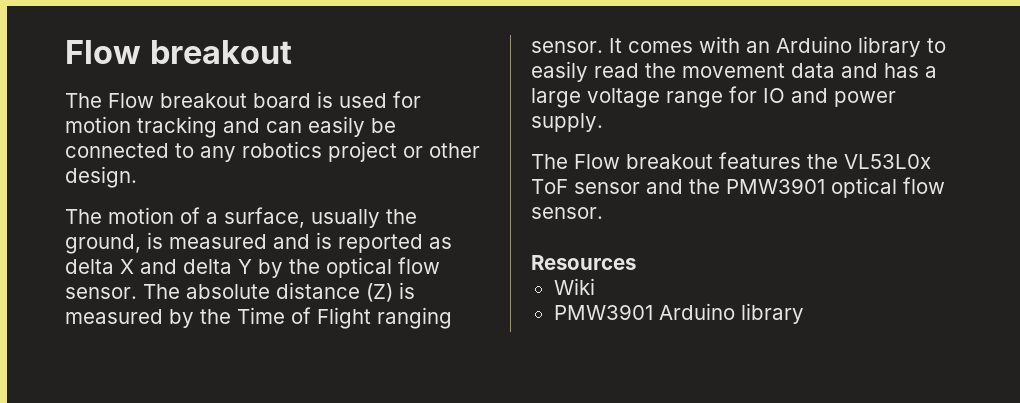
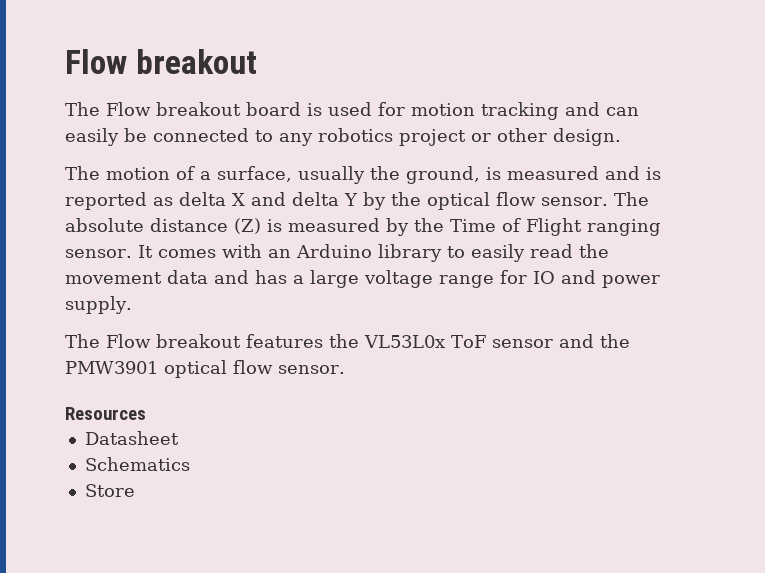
[553,278,595,295] [553,303,804,324] Wiki // PMW3901 Arduino library -> [84,431,179,445] [84,457,190,471] [84,484,135,497] Datasheet // Schematics // Store

